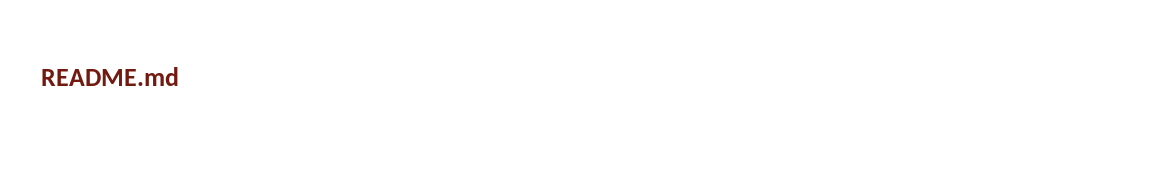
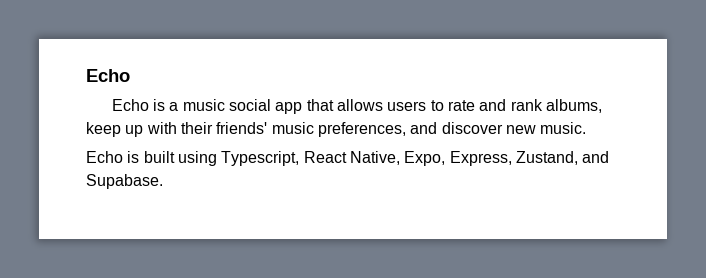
[41,67,179,86] README.md -> [86,69,130,82] [111,99,602,114] [86,122,587,137] [86,151,610,166] [86,174,163,189] Echo // Echo is a music social app that allows users to rate and rank albums, keep up with their friends' music preferences, and discover new music. // Echo is built using Typescript, React Native, Expo, Express, Zustand, and Supabase.

